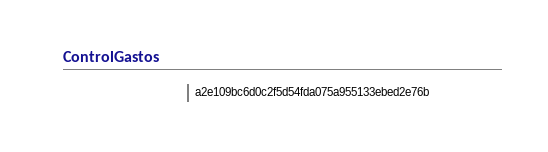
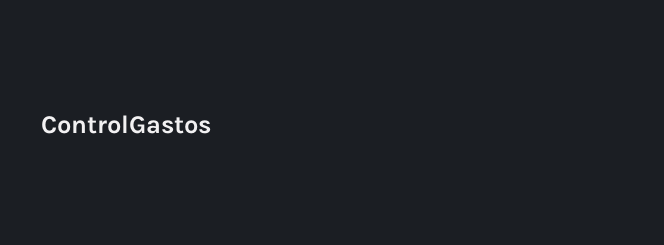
[194,87,429,96] // a2e109bc6d0c2f5d54fda075a955133ebed2e76b -> (211, 124) none

